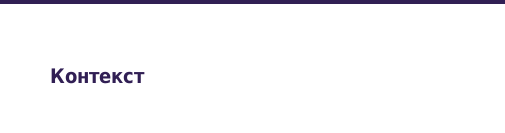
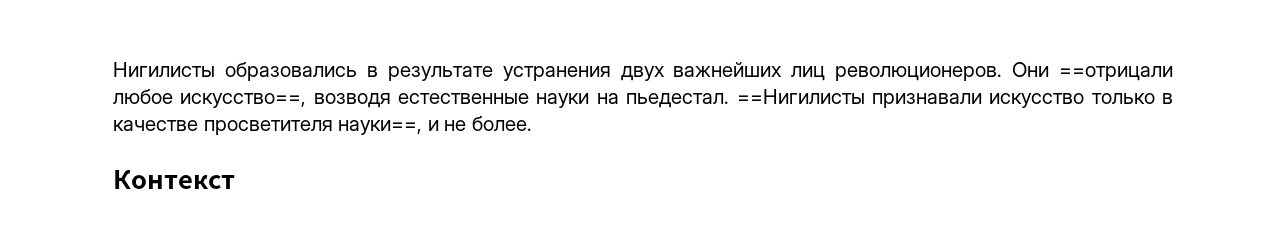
(50, 76) none -> [113,62,1173,81] [113,89,1173,108] [113,116,532,135] Нигилисты образовались в результате устранения двух важнейших лиц революционеров. Они ==отрицали любое искусство==, возводя естественные науки на пьедестал. ==Нигилисты признавали искусство только в качестве просветителя науки==, и не более. //

